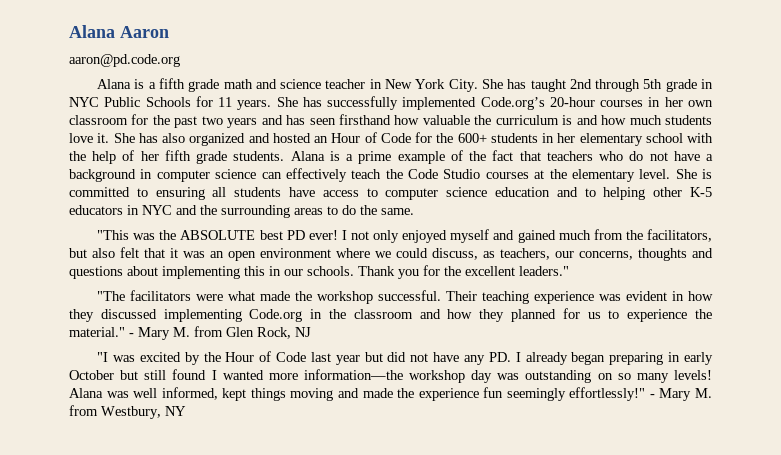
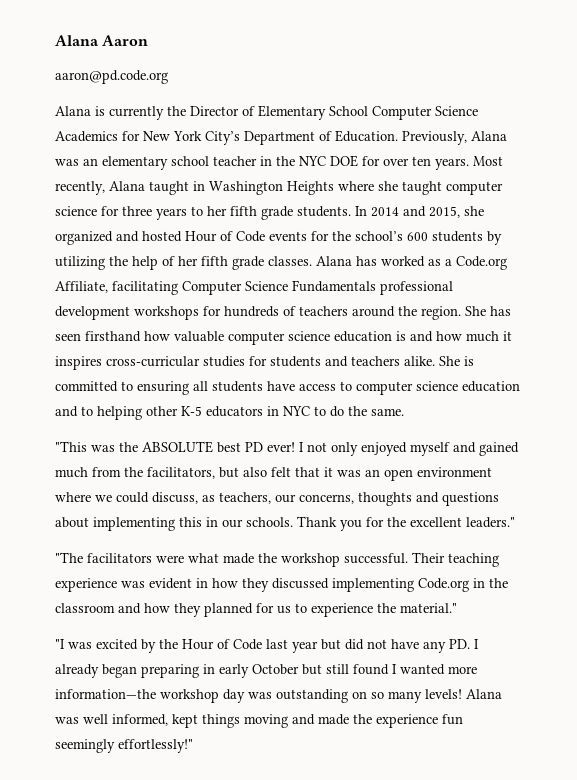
[148,78,713,92] [69,96,713,110] [69,114,713,128] [69,133,185,143] a fifth grade math and science teacher in New York City. She has taught 2nd through 5th grade in NYC Public Schools for 11 years. She has successfully implemented Code.org’s 20-hour courses in her own classroom for the past two years and has seen firsthand how valuable the curriculum is and how much students love it. She has also -> [109,105,478,120] [55,130,507,145] [55,155,503,170] [55,181,503,195] [55,206,484,220] currently the Director of Elementary School Computer Science Academics for New York City’s Department of Education. Previously, Alana was an elementary school teacher in the NYC DOE for over ten years. Most recently, Alana taught in Washington Heights where she taught computer science for three years to her fifth grade students. In 2014 and 2015, she
[314,132,713,146] an Hour of Code for the 600+ students in her elementary school with -> [185,231,502,245] [55,256,105,270] Hour of Code events for the school’s 600 students by utilizing
[233,150,713,164] [69,168,671,182] students. Alana is a prime example of the fact that teachers who do not have a background in computer science can effectively teach the Code Studio courses at the elementary level. -> [268,256,507,270] [55,280,453,295] [55,306,511,320] [55,331,512,345] [55,356,435,370] classes. Alana has worked as a Code.org Affiliate, facilitating Computer Science Fundamentals professional development workshops for hundreds of teachers around the region. She has seen firsthand how valuable computer science education is and how much it inspires cross-curricular studies for students and teachers alike.
[176,205,323,218] and the surrounding areas -> (310, 411) none
[129,326,311,340] - Mary M. from Glen Rock, NJ -> (457, 608) none
[649,388,712,401] [69,405,186,419] - Mary M. from Westbury, NY -> (193, 746) none

